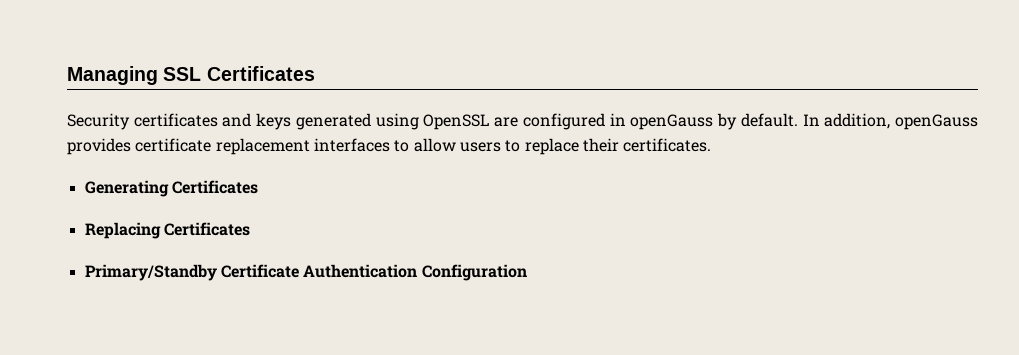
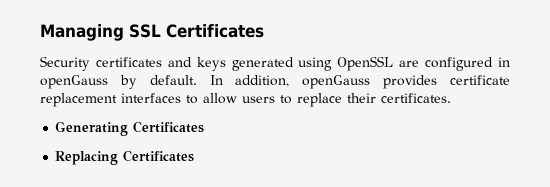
[84,264,527,281] // Primary/Standby Certificate Authentication Configuration -> (195, 156) none

